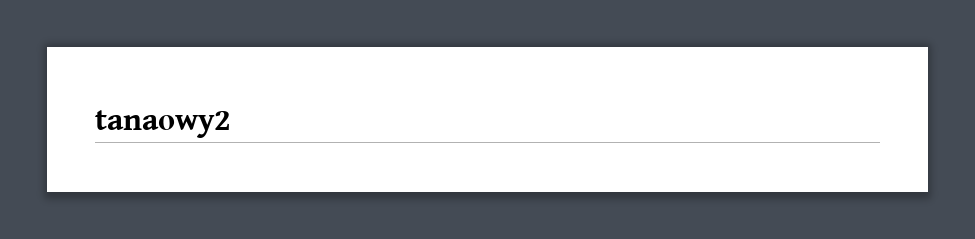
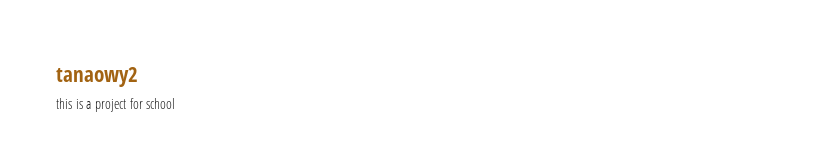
(231, 124) none -> [56,98,176,112] // this is a project for school

